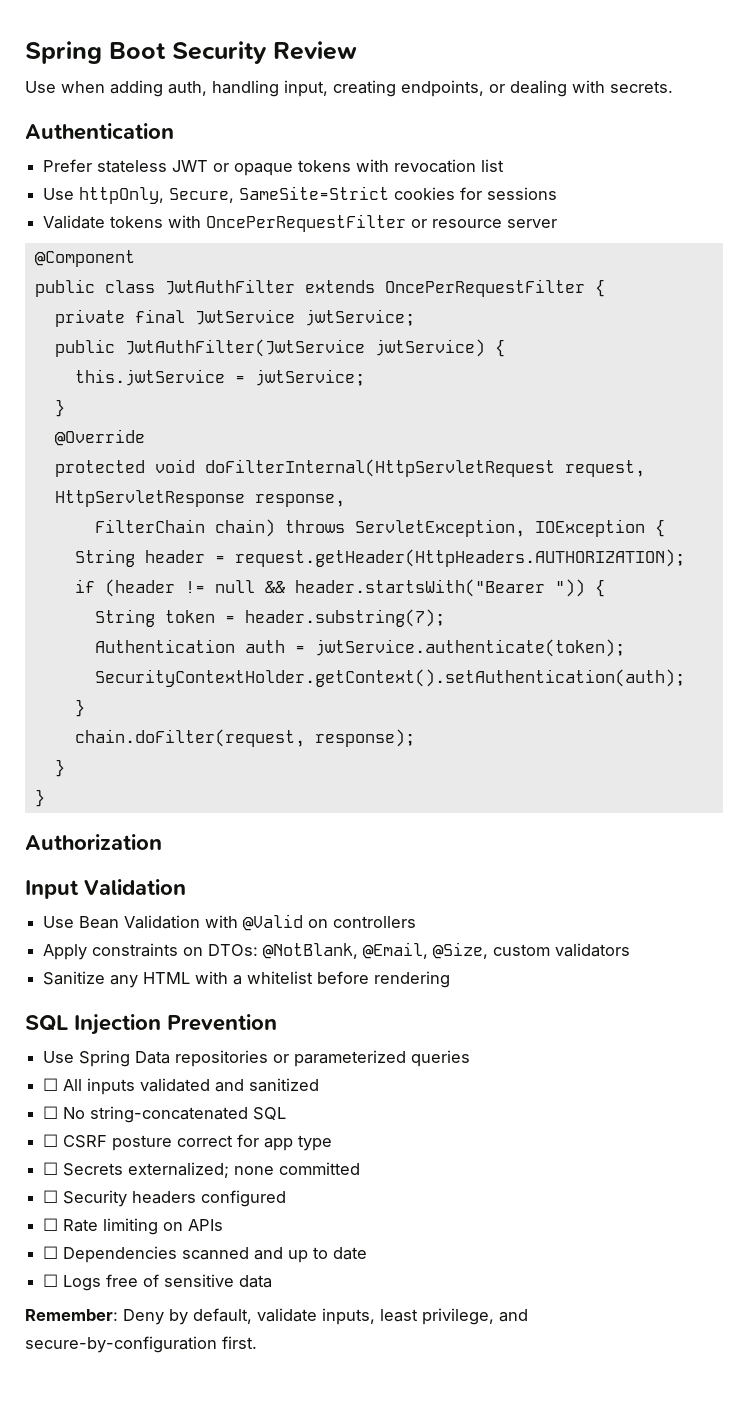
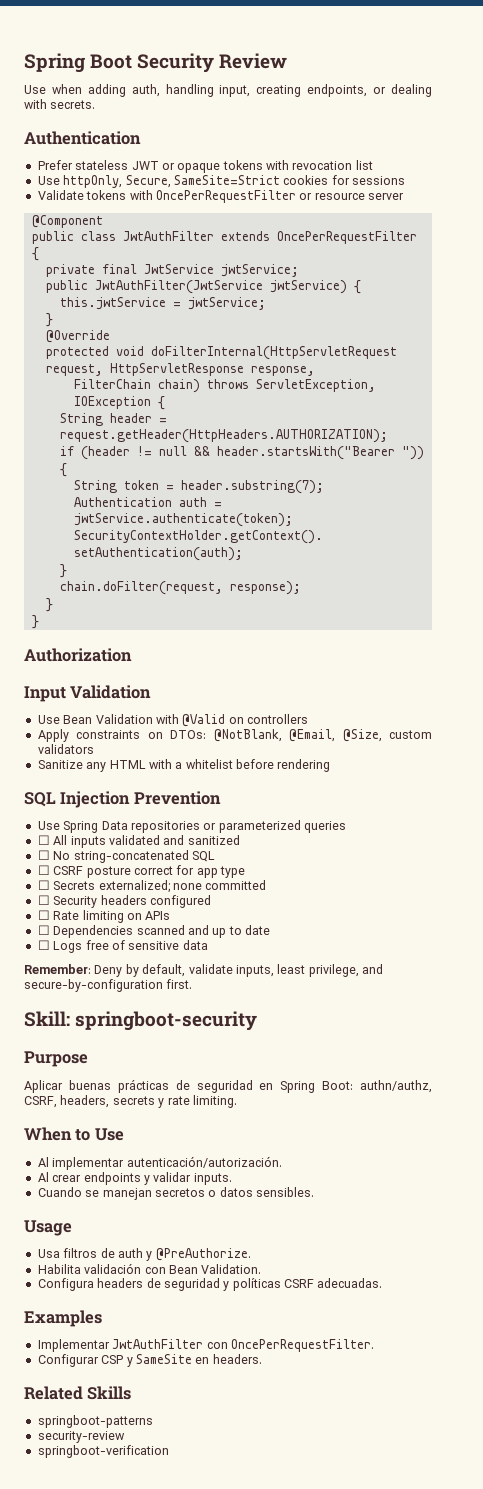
(257, 1342) none -> [24,1011,258,1031] [24,1051,88,1067] [24,1079,432,1093] [24,1095,237,1108] [24,1127,124,1141] [37,1156,282,1170] [37,1172,232,1185] [37,1187,314,1200] [24,1220,72,1236] [37,1248,251,1261] [37,1263,262,1274] [37,1278,383,1291] [24,1310,102,1327] [37,1339,374,1352] [37,1354,262,1367] [24,1386,132,1400] [37,1415,153,1428] [37,1431,125,1443] [37,1445,169,1458] // Skill: springboot-security // Purpose // Aplicar buenas prácticas de seguridad en Spring Boot: authn/authz, CSRF, headers, secrets y rate limiting. // When to Use // Al implementar autenticación/autorización. // Al crear endpoints y validar inputs. // Cuando se manejan secretos o datos sensibles. // Usage // Usa filtros de auth y @PreAuthorize. // Habilita validación con Bean Validation. // Configura headers de seguridad y políticas CSRF adecuadas. // Examples // Implementar JwtAuthFilter con OncePerRequestFilter. // Configurar CSP y SameSite en headers. // Related Skills // springboot-patterns // security-review // springboot-verification

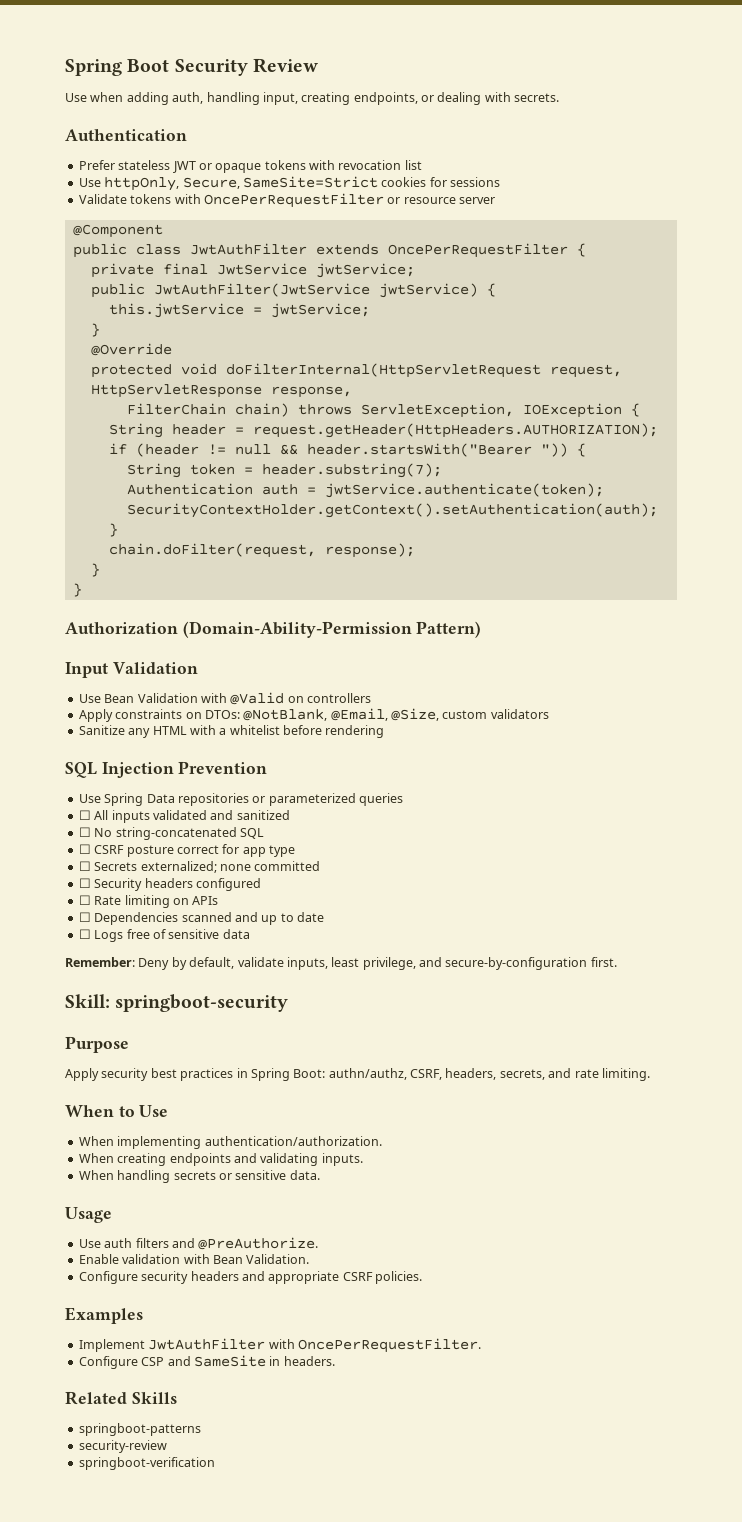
(132, 655) none -> [182,621,482,638] (Domain-Ability-Permission Pattern)
[24,1079,274,1093] Aplicar buenas prácticas de seguridad en -> [65,1068,248,1081] Apply security best practices in
[112,1096,165,1108] secrets y -> [499,1068,572,1080] secrets, and
[37,1156,282,1170] [37,1172,232,1185] [37,1187,314,1200] [24,1220,72,1236] [37,1248,251,1261] [37,1263,262,1274] [37,1278,383,1291] [24,1310,102,1327] [37,1339,374,1352] [37,1354,210,1367] Al implementar autenticación/autorización. // Al crear endpoints y validar inputs. // Cuando se manejan secretos o datos sensibles. // Usage // Usa filtros de auth y @PreAuthorize. // Habilita validación con Bean Validation. // Configura headers de seguridad y políticas CSRF adecuadas. // Examples // Implementar JwtAuthFilter con OncePerRequestFilter. // Configurar CSP y SameSite en -> [78,1136,382,1149] [78,1153,363,1166] [78,1170,320,1183] [65,1207,112,1223] [78,1237,319,1250] [78,1254,310,1264] [78,1271,422,1284] [65,1307,143,1324] [78,1338,481,1353] [78,1355,281,1369] When implementing authentication/authorization. // When creating endpoints and validating inputs. // When handling secrets or sensitive data. // Usage // Use auth filters and @PreAuthorize. // Enable validation with Bean Validation. // Configure security headers and appropriate CSRF policies. // Examples // Implement JwtAuthFilter with OncePerRequestFilter. // Configure CSP and SameSite in

